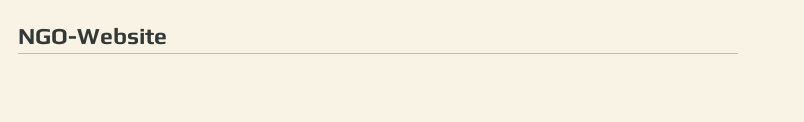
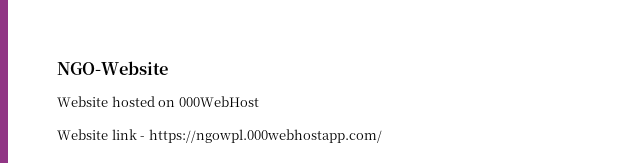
(167, 36) none -> [57,96,259,107] [57,129,382,143] // Website hosted on 000WebHost // Website link - https://ngowpl.000webhostapp.com/

